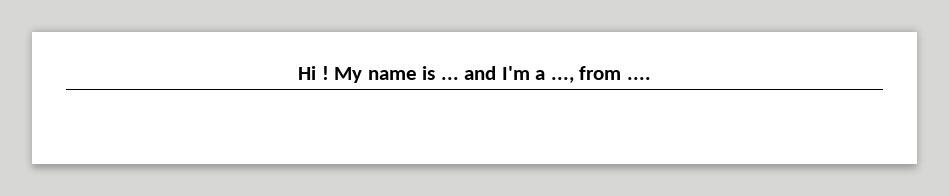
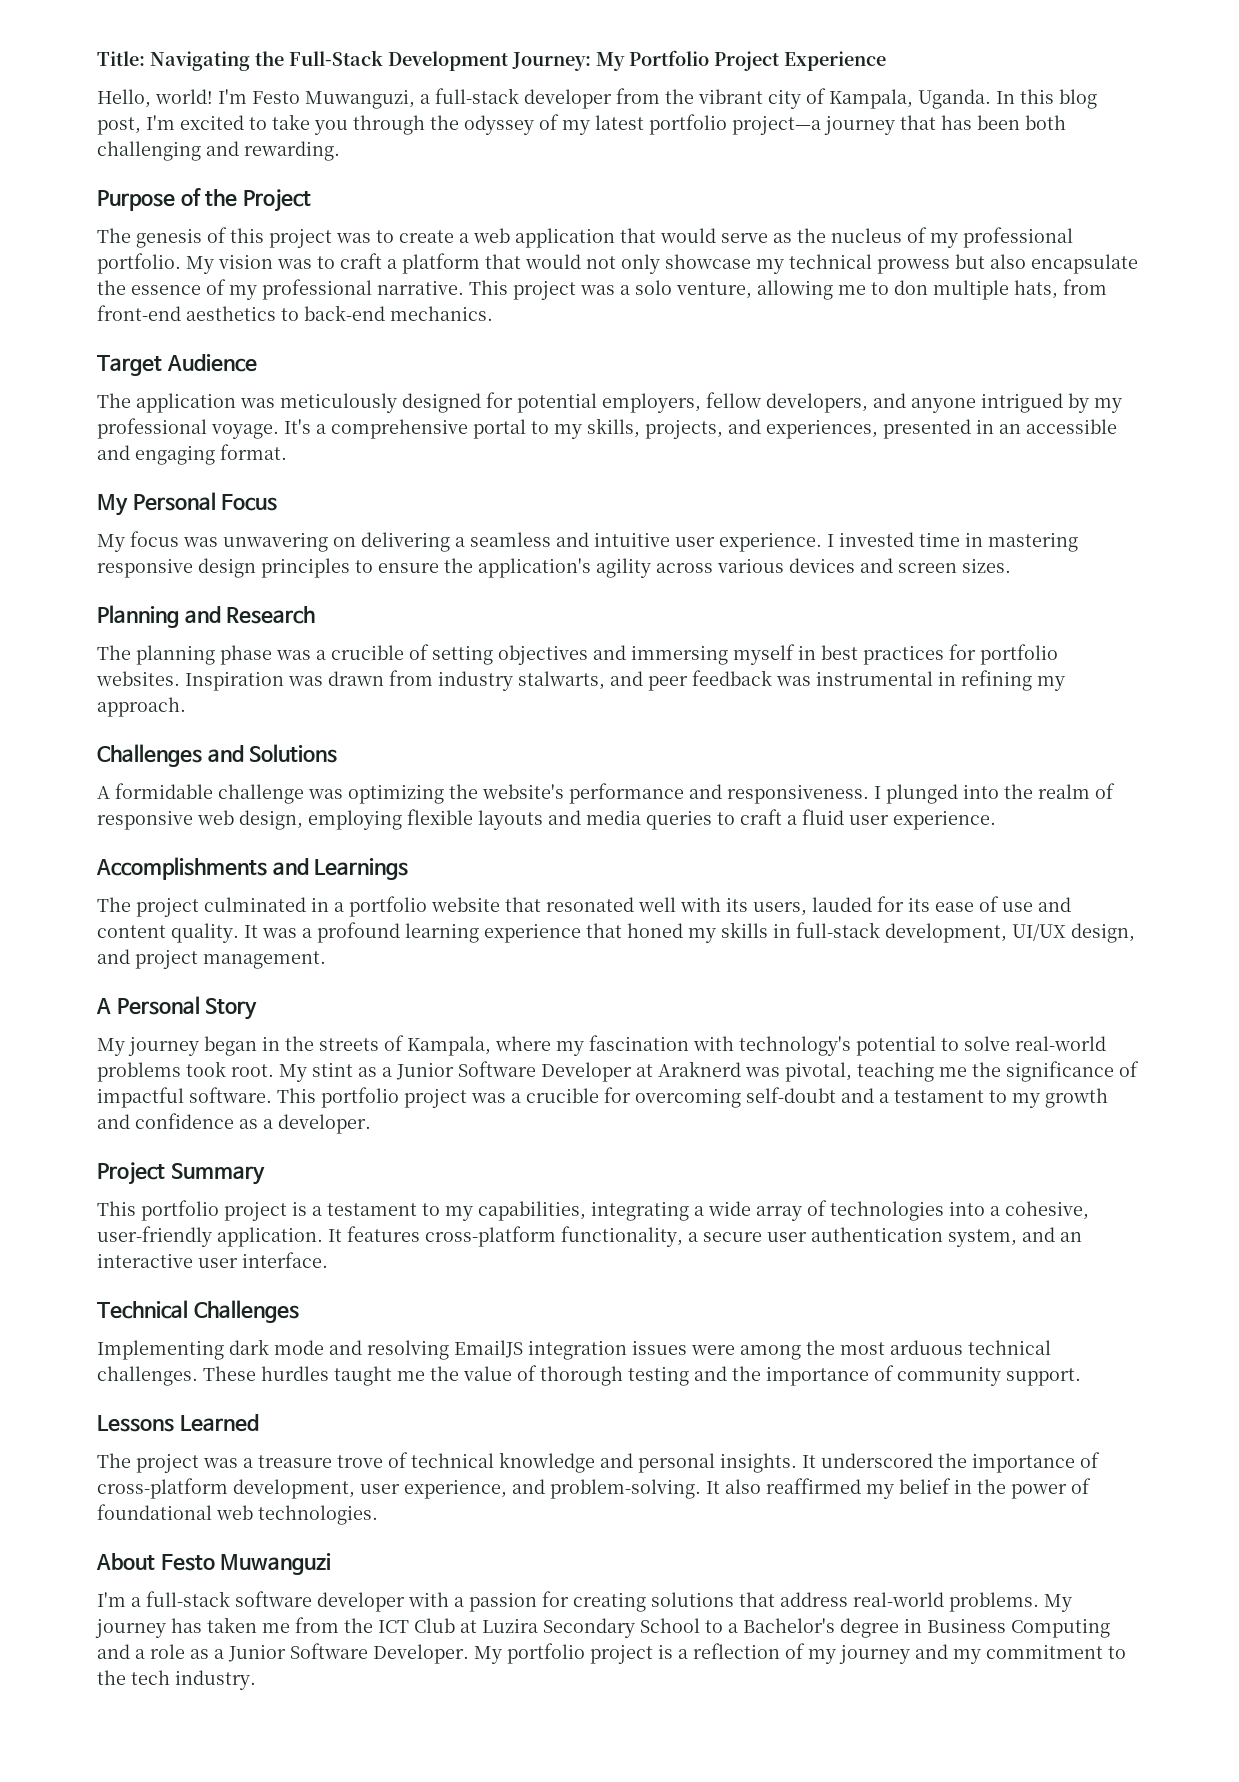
[298,66,651,83] Hi ! My name is ... and I'm a ..., from .... -> [97,50,886,71] [97,88,1097,109] [97,114,1066,135] [97,141,340,161] [97,188,312,212] [97,227,1073,248] [97,253,1138,274] [97,279,1107,300] [97,305,493,321] [97,354,257,376] [97,392,1122,413] [97,418,1117,439] [97,444,287,465] [97,492,278,516] [97,531,1078,552] [97,558,1011,578] [97,605,316,628] [97,644,1058,665] [96,670,1065,691] [97,697,186,717] [97,744,338,767] [97,783,1115,804] [97,809,996,830] [96,857,409,880] [97,896,1071,917] [97,922,1135,943] [97,949,326,969] [96,996,258,1020] [97,1035,1106,1056] [97,1061,1139,1082] [97,1087,1108,1108] [97,1113,371,1134] [97,1162,265,1185] [97,1200,1089,1221] [97,1226,1082,1247] [97,1252,328,1268] [97,1300,299,1323] [97,1339,1051,1360] [97,1365,1081,1386] [97,1414,259,1432] [97,1452,1100,1473] [97,1478,1091,1499] [97,1504,378,1525] [96,1553,332,1575] [97,1591,1072,1612] [95,1617,1110,1638] [97,1643,1126,1664] [97,1670,256,1690] Title: Navigating the Full-Stack Development Journey: My Portfolio Project Experience // Hello, world! I'm Festo Muwanguzi, a full-stack developer from the vibrant city of Kampala, Uganda. In this blog post, I'm excited to take you through the odyssey of my latest portfolio project—a journey that has been both challenging and rewarding. // Purpose of the Project // The genesis of this project was to create a web application that would serve as the nucleus of my professional portfolio. My vision was to craft a platform that would not only showcase my technical prowess but also encapsulate the essence of my professional narrative. This project was a solo venture, allowing me to don multiple hats, from front-end aesthetics to back-end mechanics. // Target Audience // The application was meticulously designed for potential employers, fellow developers, and anyone intrigued by my professional voyage. It's a comprehensive portal to my skills, projects, and experiences, presented in an accessible and engaging format. // My Personal Focus // My focus was unwavering on delivering a seamless and intuitive user experience. I invested time in mastering responsive design principles to ensure the application's agility across various devices and screen sizes. // Planning and Research // The planning phase was a crucible of setting objectives and immersing myself in best practices for portfolio websites. Inspiration was drawn from industry stalwarts, and peer feedback was instrumental in refining my approach. // Challenges and Solutions // A formidable challenge was optimizing the website's performance and responsiveness. I plunged into the realm of responsive web design, employing flexible layouts and media queries to craft a fluid user experience. // Accomplishments and Learnings // The project culminated in a portfolio website that resonated well with its users, lauded for its ease of use and content quality. It was a profound learning experience that honed my skills in full-stack development, UI/UX design, and project management. // A Personal Story // My journey began in the streets of Kampala, where my fascination with technology's potential to solve real-world problems took root. My stint as a Junior Software Developer at Araknerd was pivotal, teaching me the significance of impactful software. This portfolio project was a crucible for overcoming self-doubt and a testament to my growth and confidence as a developer. // Project Summary // This portfolio project is a testament to my capabilities, integrating a wide array of technologies into a cohesive, user-friendly application. It features cross-platform functionality, a secure user authentication system, and an interactive user interface. // Technical Challenges // Implementing dark mode and resolving EmailJS integration issues were among the most arduous technical challenges. These hurdles taught me the value of thorough testing and the importance of community support. // Lessons Learned // The project was a treasure trove of technical knowledge and personal insights. It underscored the importance of cross-platform development, user experience, and problem-solving. It also reaffirmed my belief in the power of foundational web technologies. // About Festo Muwanguzi // I'm a full-stack software developer with a passion for creating solutions that address real-world problems. My journey has taken me from the ICT Club at Luzira Secondary School to a Bachelor's degree in Business Computing and a role as a Junior Software Developer. My portfolio project is a reflection of my journey and my commitment to the tech industry.

